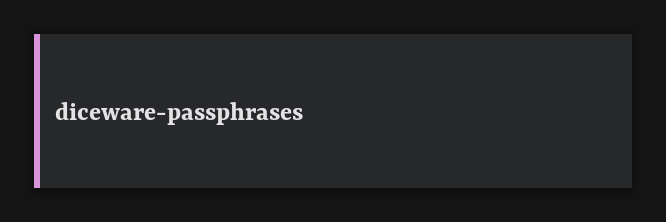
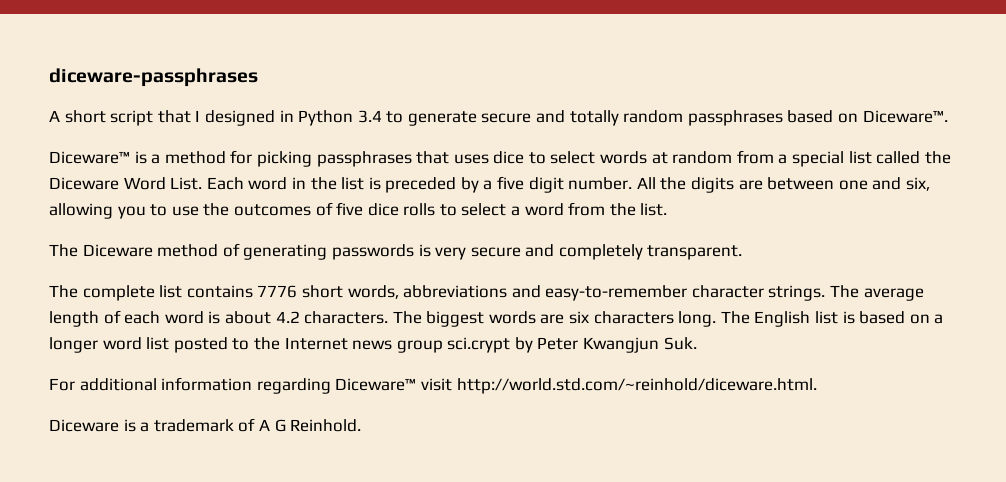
(303, 113) none -> [49,110,948,126] [49,150,951,167] [49,176,930,193] [49,202,668,219] [49,243,743,260] [49,285,924,301] [49,310,944,327] [49,337,697,353] [49,377,817,394] [49,418,362,432] // A short script that I designed in Python 3.4 to generate secure and totally random passphrases based on Diceware™. // Diceware™ is a method for picking passphrases that uses dice to select words at random from a special list called the Diceware Word List. Each word in the list is preceded by a five digit number. All the digits are between one and six, allowing you to use the outcomes of five dice rolls to select a word from the list. // The Diceware method of generating passwords is very secure and completely transparent. // The complete list contains 7776 short words, abbreviations and easy-to-remember character strings. The average length of each word is about 4.2 characters. The biggest words are six characters long. The English list is based on a longer word list posted to the Internet news group sci.crypt by Peter Kwangjun Suk. // For additional information regarding Diceware™ visit http://world.std.com/~reinhold/diceware.html. // Diceware is a trademark of A G Reinhold.

